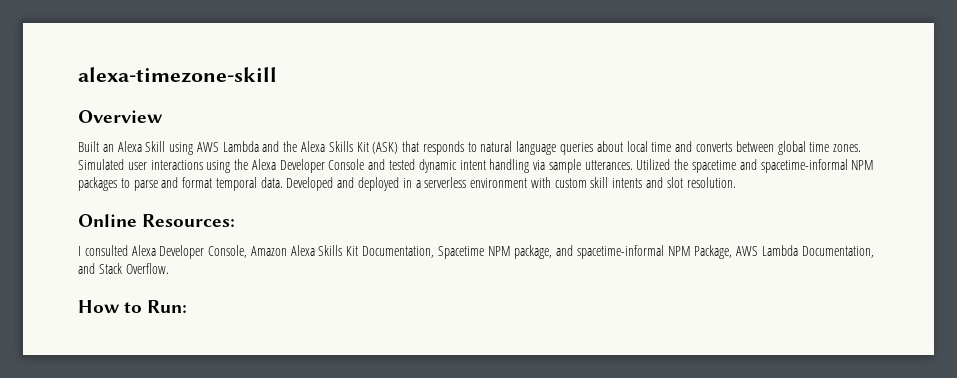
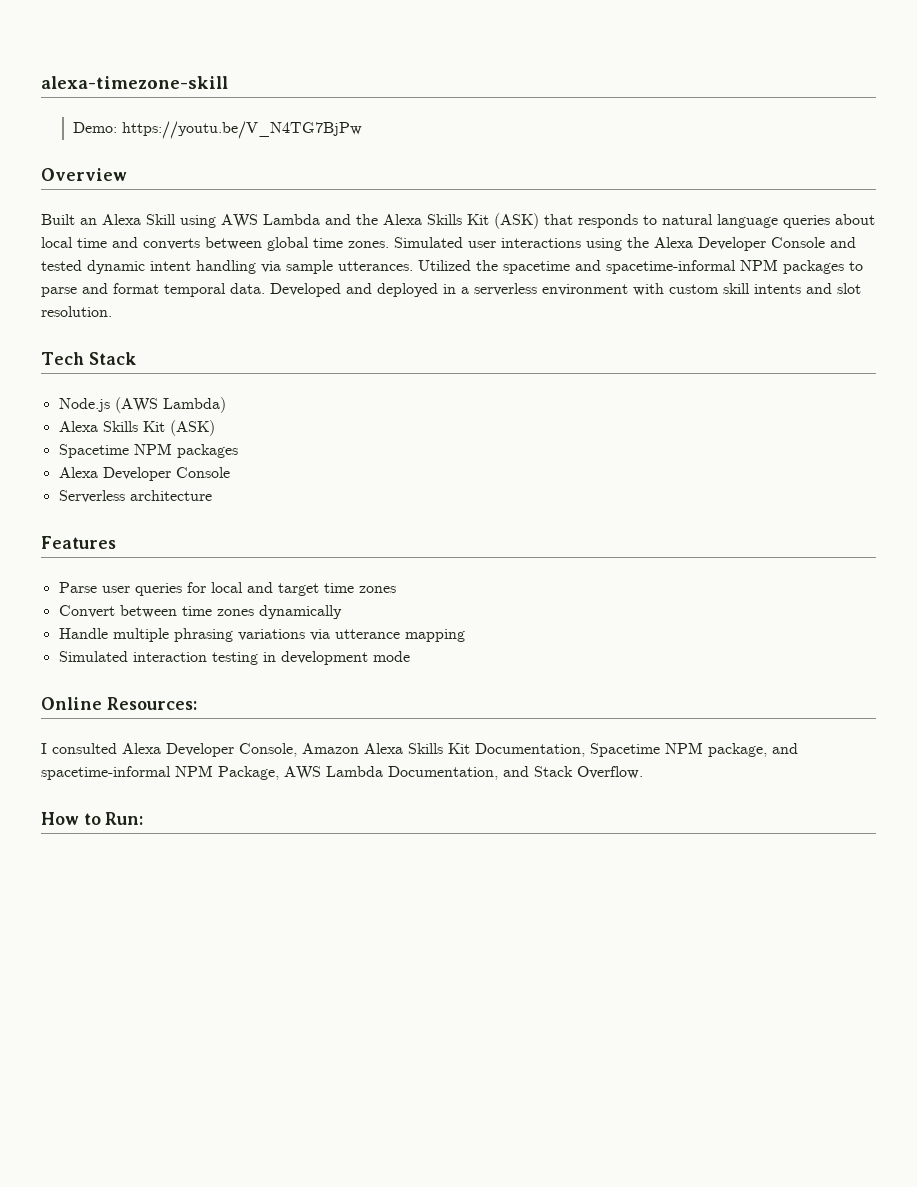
(277, 75) none -> [72,121,362,139] // Demo: https://youtu.be/V_N4TG7BjPw
(736, 182) none -> [41,352,136,365] [58,397,226,413] [58,420,215,436] [58,443,238,458] [58,467,230,481] [58,490,212,503] [41,536,116,549] [58,582,396,596] [58,605,342,619] [58,628,465,642] [58,651,410,665] // Tech Stack // Node.js (AWS Lambda) // Alexa Skills Kit (ASK) // Spacetime NPM packages // Alexa Developer Console // Serverless architecture // Features // Parse user queries for local and target time zones // Convert between time zones dynamically // Handle multiple phrasing variations via utterance mapping // Simulated interaction testing in development mode

